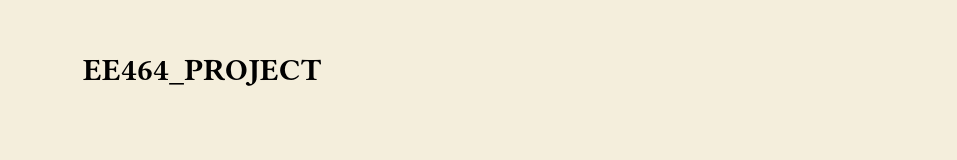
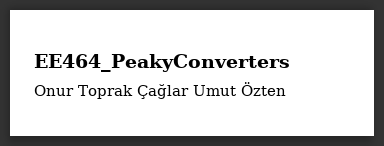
[83,59,322,86] EE464_PROJECT -> [34,54,290,72] [34,82,286,99] EE464_PeakyConverters // Onur Toprak Çağlar Umut Özten

